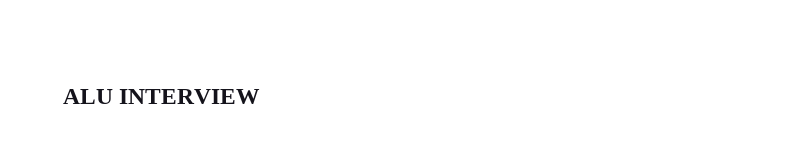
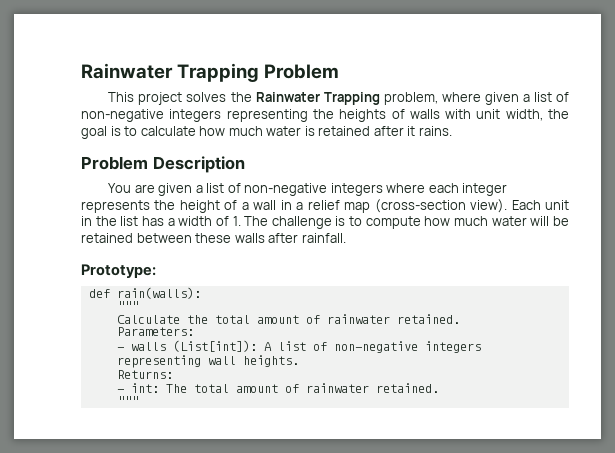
[63,89,261,104] ALU INTERVIEW -> [81,63,340,82] [108,92,569,105] [81,109,570,122] [81,126,452,139] [81,156,245,173] [108,183,508,196] [81,199,569,213] [81,216,569,229] [81,233,346,243] [81,264,156,278] [88,287,201,299] [116,301,138,310] [116,314,460,324] [116,327,194,336] [116,340,481,353] [116,355,299,368] [116,370,173,379] [116,383,439,393] [116,396,138,405] Rainwater Trapping Problem // This project solves the Rainwater Trapping problem, where given a list of non-negative integers representing the heights of walls with unit width, the goal is to calculate how much water is retained after it rains. // Problem Description // You are given a list of non-negative integers where each integer represents the height of a wall in a relief map (cross-section view). Each unit in the list has a width of 1. The challenge is to compute how much water will be retained between these walls after rainfall. // Prototype: // def rain(walls): // """ // Calculate the total amount of rainwater retained. // Parameters: // - walls (List[int]): A list of non-negative integers representing wall heights. // Returns: // - int: The total amount of rainwater retained. // """

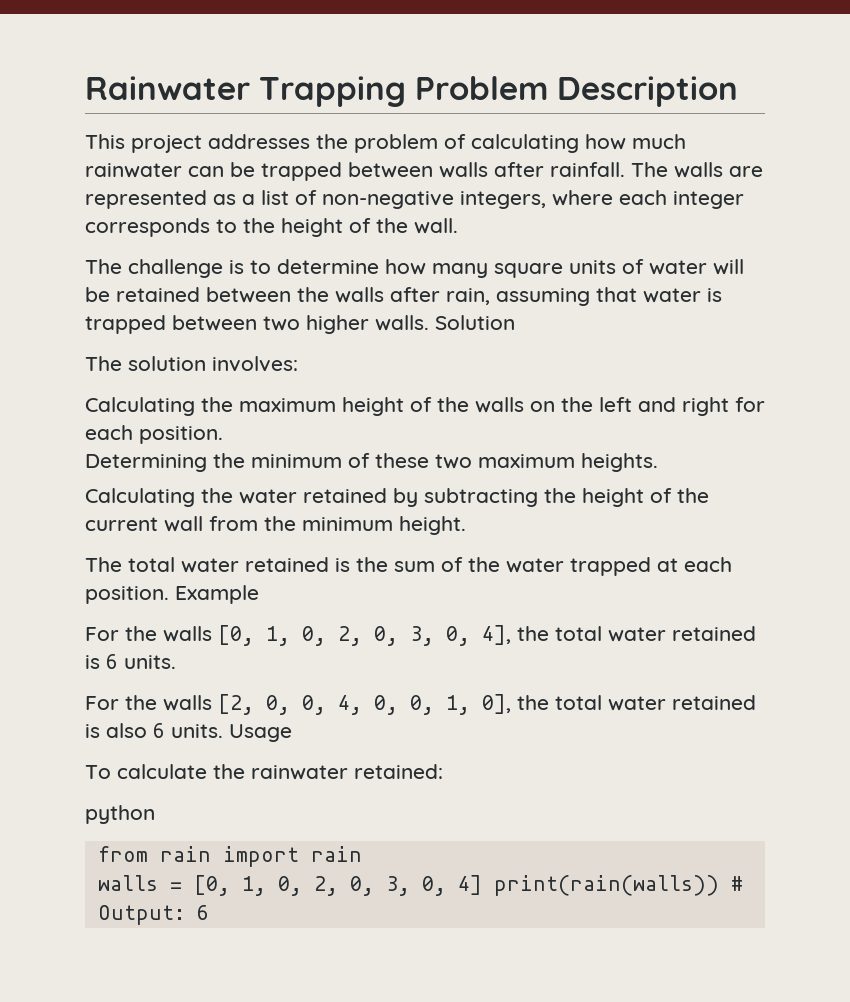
(340, 71) none -> [557,76,738,107] Description
[186,92,569,105] [81,109,570,122] [81,126,452,139] [81,156,245,173] [108,183,383,196] solves the Rainwater Trapping problem, where given a list of non-negative integers representing the heights of walls with unit width, the goal is to calculate how much water is retained after it rains. // Problem Description // You are given a list of non-negative integers -> [208,134,686,153] [85,162,763,181] [85,190,546,209] addresses the problem of calculating how much rainwater can be trapped between walls after rainfall. The walls are represented as a list of non-negative integers,
[81,199,569,213] [81,216,489,229] represents the height of a wall in a relief map (cross-section view). Each unit in the list has a width of 1. The challenge is to compute how much -> [85,218,458,237] [85,259,644,278] corresponds to the height of the wall. // The challenge is to determine how many square units of
[195,233,346,243] [81,264,156,278] [88,287,201,299] [116,301,138,310] [116,314,460,324] [116,327,194,336] [116,340,481,353] [116,355,299,368] [116,370,173,379] [116,383,439,393] [116,396,138,405] these walls after rainfall. // Prototype: // def rain(walls): // """ // Calculate the total amount of rainwater retained. // Parameters: // - walls (List[int]): A list of non-negative integers representing wall heights. // Returns: // - int: The total amount of rainwater retained. // """ -> [297,287,722,306] [85,315,515,334] [85,356,298,372] [85,397,765,416] [85,425,223,444] [85,453,658,472] [85,488,709,507] [85,516,466,535] [85,557,732,576] [85,585,259,604] [85,625,756,646] [85,654,176,669] [85,694,756,715] [85,723,292,742] [85,764,443,780] [85,805,155,824] [97,846,362,867] [97,875,743,896] [97,905,209,925] the walls after rain, assuming that water is trapped between two higher walls. Solution // The solution involves: // Calculating the maximum height of the walls on the left and right for each position. // Determining the minimum of these two maximum heights. // Calculating the water retained by subtracting the height of the current wall from the minimum height. // The total water retained is the sum of the water trapped at each position. Example // For the walls [0, 1, 0, 2, 0, 3, 0, 4], the total water retained is 6 units. // For the walls [2, 0, 0, 4, 0, 0, 1, 0], the total water retained is also 6 units. Usage // To calculate the rainwater retained: // python // from rain import rain // walls = [0, 1, 0, 2, 0, 3, 0, 4] print(rain(walls)) # Output: 6

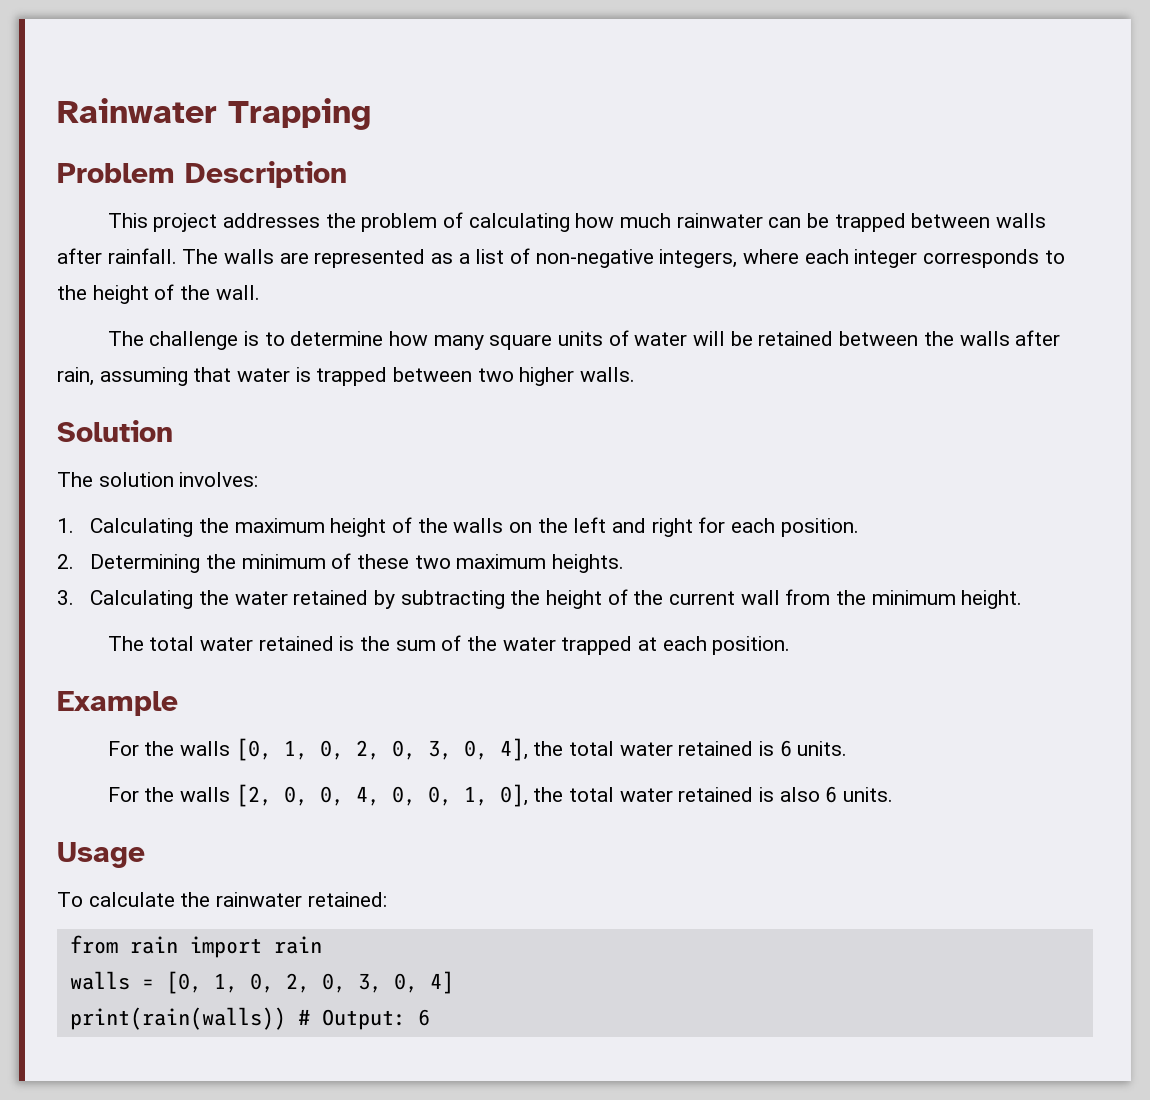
(406, 91) none -> (371, 114) //
(429, 323) none -> (636, 374) //
(298, 364) none -> [57,518,74,533] 1.
(223, 435) none -> [57,554,74,569] 2.
(658, 462) none -> [57,590,74,605] 3.
(169, 595) none -> (791, 645) //
(223, 731) none -> (894, 794) //
[85,805,155,824] // python -> (387, 899) none
(482, 885) none -> (454, 982) //

